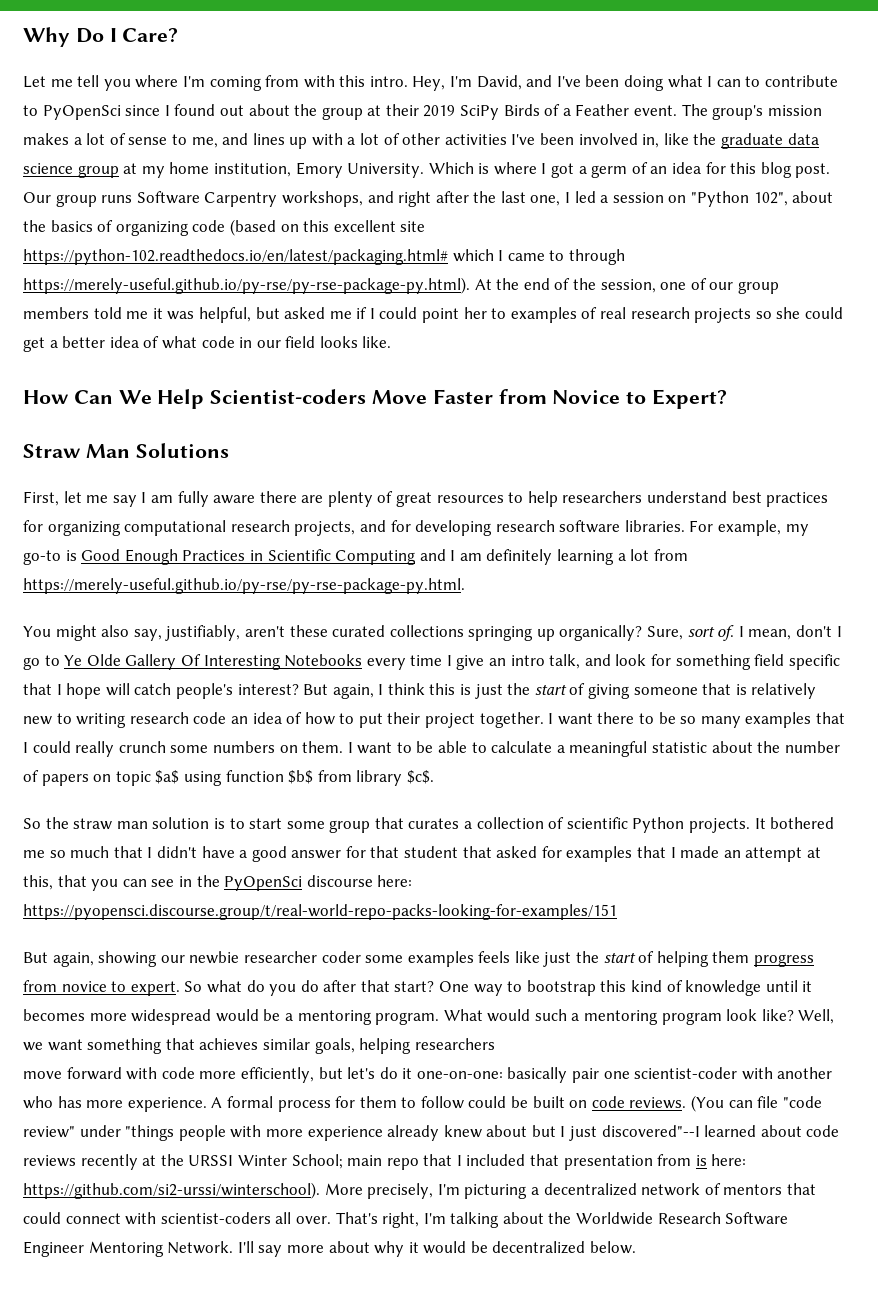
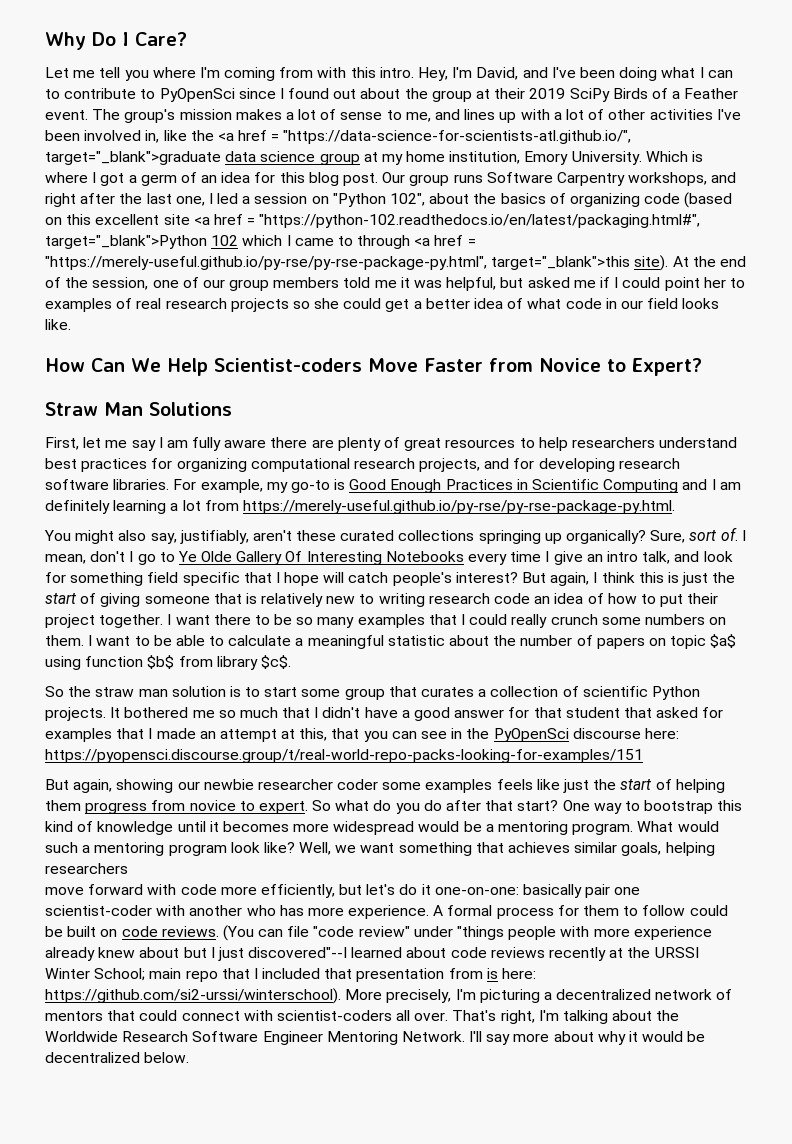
[720,133,783,149] graduate -> [217,130,632,144] [45,151,221,165] <a href = "https://data-science-for-scientists-atl.github.io/", target="_blank">graduate
[23,249,448,265] https://python-102.readthedocs.io/en/latest/packaging.html# -> [193,214,701,228] [45,235,239,249] <a href = "https://python-102.readthedocs.io/en/latest/packaging.html#", target="_blank">Python 102
[23,277,470,294] https://merely-useful.github.io/py-rse/py-rse-package-py.html). -> [414,235,476,246] [45,255,669,271] <a href = "https://merely-useful.github.io/py-rse/py-rse-package-py.html", target="_blank">this site).

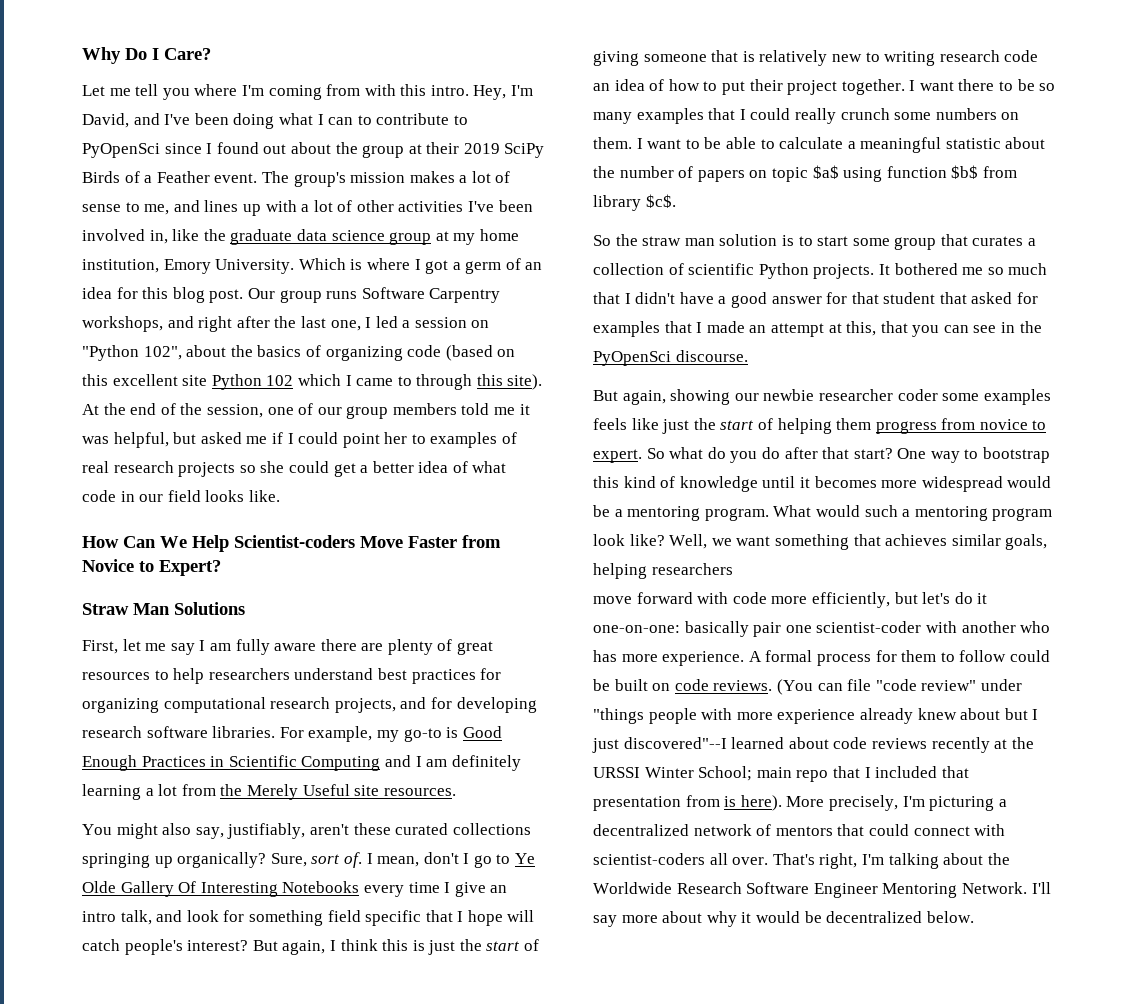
[217,130,632,144] [45,151,221,165] <a href = "https://data-science-for-scientists-atl.github.io/", target="_blank">graduate -> [230,229,293,245] graduate
[193,214,701,228] [45,235,207,249] <a href = "https://python-102.readthedocs.io/en/latest/packaging.html#", target="_blank">Python -> [211,374,262,390] Python
[414,235,476,246] [45,256,631,270] <a href = "https://merely-useful.github.io/py-rse/py-rse-package-py.html", target="_blank">this -> [476,374,503,386] this
[242,500,675,514] https://merely-useful.github.io/py-rse/py-rse-package-py.html. -> [220,784,456,800] the Merely Useful site resources.
[572,728,679,739] [45,749,643,763] discourse here: https://pyopensci.discourse.group/t/real-world-repo-packs-looking-for-examples/151 -> [675,350,748,362] discourse.
[502,968,537,979] [45,988,341,1004] here: https://github.com/si2-urssi/winterschool). -> [740,795,782,811] here).

